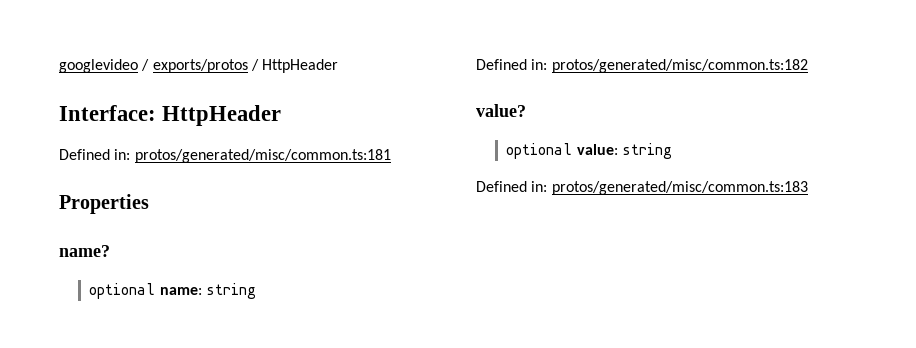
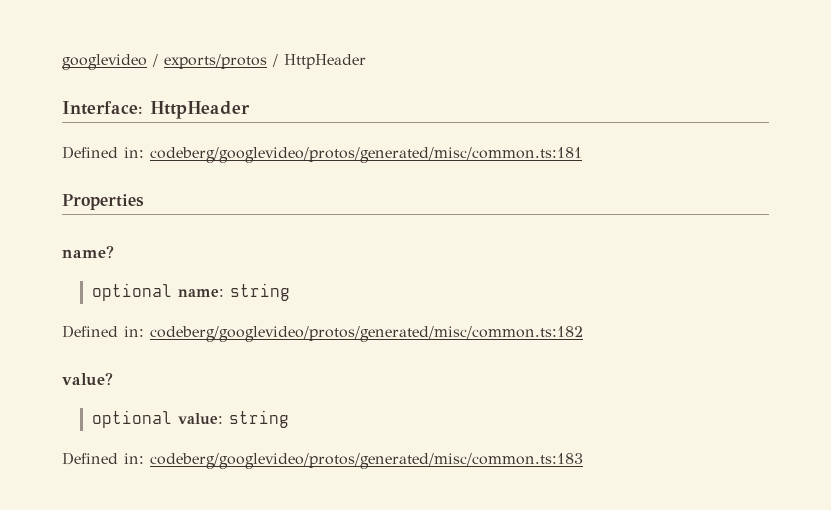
[134,149,391,163] protos/generated/misc/common.ts:181 -> [150,147,582,163] codeberg/googlevideo/protos/generated/misc/common.ts:181
[551,59,808,73] protos/generated/misc/common.ts:182 -> [150,326,583,342] codeberg/googlevideo/protos/generated/misc/common.ts:182
[551,181,808,195] protos/generated/misc/common.ts:183 -> [150,453,583,469] codeberg/googlevideo/protos/generated/misc/common.ts:183

